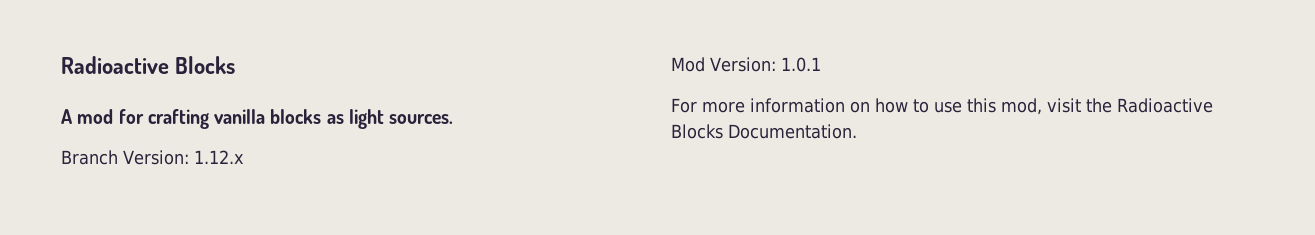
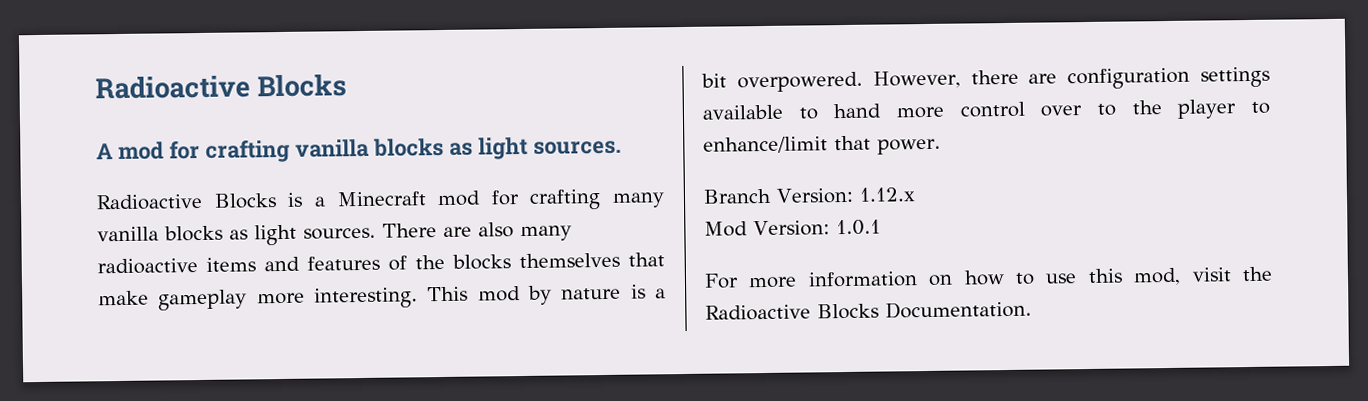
(454, 119) none -> [96,189,665,211] [97,222,572,246] [97,252,665,275] [98,284,666,311] [701,66,1270,93] [702,99,1270,120] [703,135,941,155] // Radioactive Blocks is a Minecraft mod for crafting many vanilla blocks as light sources. There are also many radioactive items and features of the blocks themselves that make gameplay more interesting. This mod by nature is a bit overpowered. However, there are configuration settings available to hand more control over to the player to enhance/limit that power.

